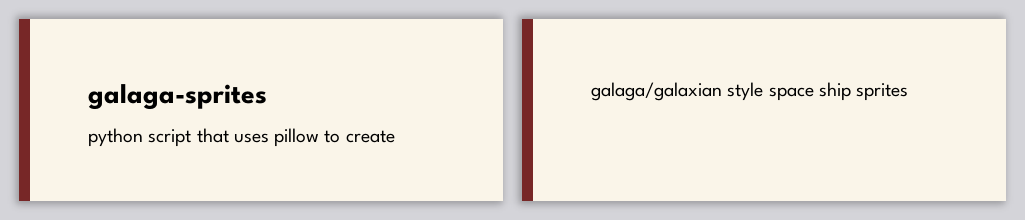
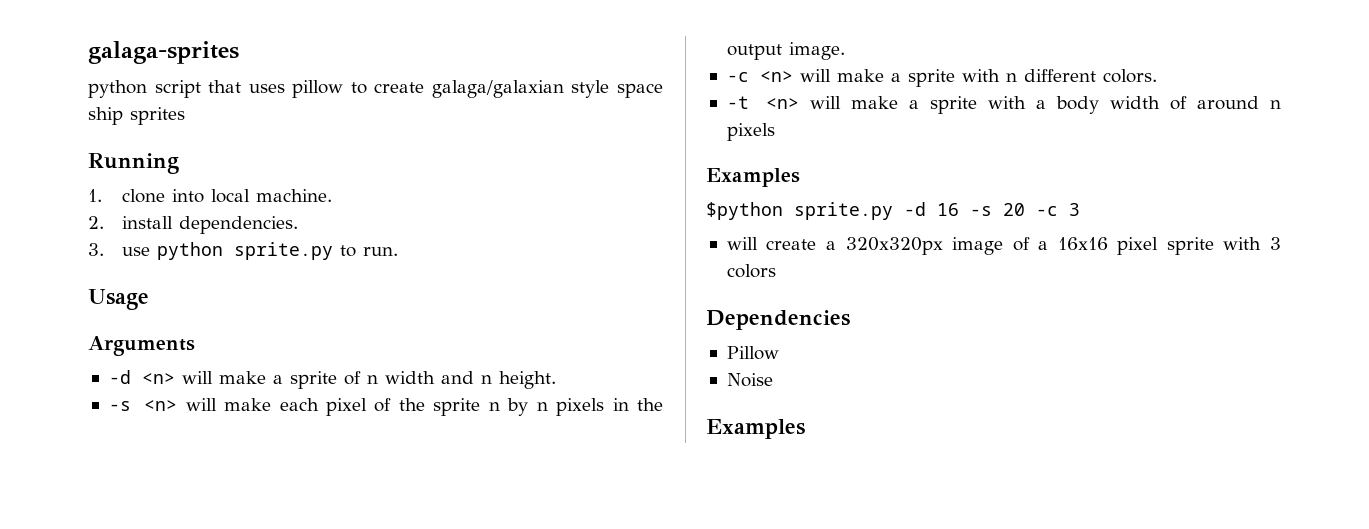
(909, 92) none -> [88,153,179,174] [88,189,332,203] [88,216,298,234] [88,242,398,260] [88,289,149,310] [88,336,195,356] [108,370,556,389] [108,398,663,416] [726,42,845,60] [726,69,1157,87] [726,96,1281,114] [726,123,775,141] [706,168,800,187] [706,202,1080,220] [726,237,1281,255] [726,264,776,278] [706,310,850,330] [726,346,779,360] [726,373,773,387] [706,419,805,439] // Running // 1. clone into local machine. // 2. install dependencies. // 3. use python sprite.py to run. // Usage // Arguments // -d <n> will make a sprite of n width and n height. // -s <n> will make each pixel of the sprite n by n pixels in the output image. // -c <n> will make a sprite with n different colors. // -t <n> will make a sprite with a body width of around n pixels // Examples // $python sprite.py -d 16 -s 20 -c 3 // will create a 320x320px image of a 16x16 pixel sprite with 3 colors // Dependencies // Pillow // Noise // Examples

